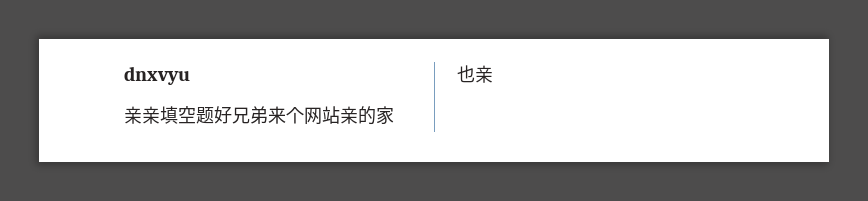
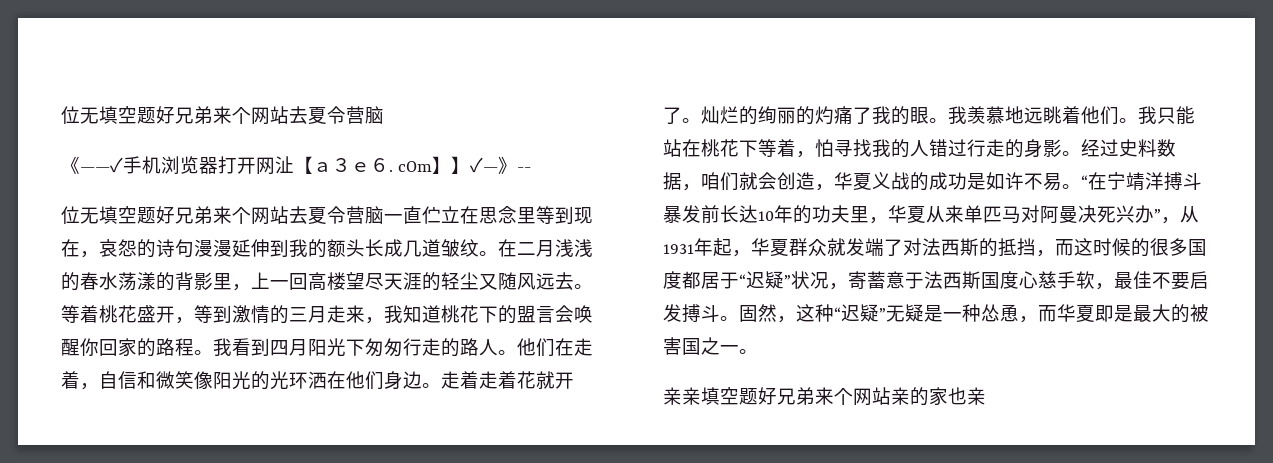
[124,66,190,85] dnxvyu -> [61,106,384,125] [61,156,531,175] [61,206,593,225] [61,239,593,258] [61,272,593,291] [61,305,593,324] [61,338,593,357] [61,371,574,390] [663,106,1195,125] [663,139,1176,158] [663,172,1202,191] [663,205,1199,224] [663,238,1207,257] [663,271,1209,290] [663,304,1209,323] [663,337,758,355] 位无填空题好兄弟来个网站去夏令营脑 // 《——✓手机浏览器打开网沚【ａ３ｅ６. cOm】】✓—》-- // 位无填空题好兄弟来个网站去夏令营脑一直伫立在思念里等到现在，哀怨的诗句漫漫延伸到我的额头长成几道皱纹。在二月浅浅的春水荡漾的背影里，上一回高楼望尽天涯的轻尘又随风远去。等着桃花盛开，等到激情的三月走来，我知道桃花下的盟言会唤醒你回家的路程。我看到四月阳光下匆匆行走的路人。他们在走着，自信和微笑像阳光的光环洒在他们身边。走着走着花就开了。灿烂的绚丽的灼痛了我的眼。我羡慕地远眺着他们。我只能站在桃花下等着，怕寻找我的人错过行走的身影。经过史料数据，咱们就会创造，华夏义战的成功是如许不易。“在宁靖洋搏斗暴发前长达10年的功夫里，华夏从来单匹马对阿曼决死兴办”，从1931年起，华夏群众就发端了对法西斯的抵挡，而这时候的很多国度都居于“迟疑”状况，寄蓄意于法西斯国度心慈手软，最佳不要启发搏斗。固然，这种“迟疑”无疑是一种怂恿，而华夏即是最大的被害国之一。

